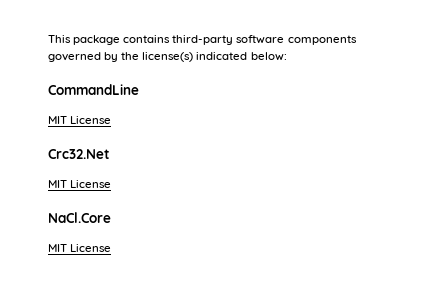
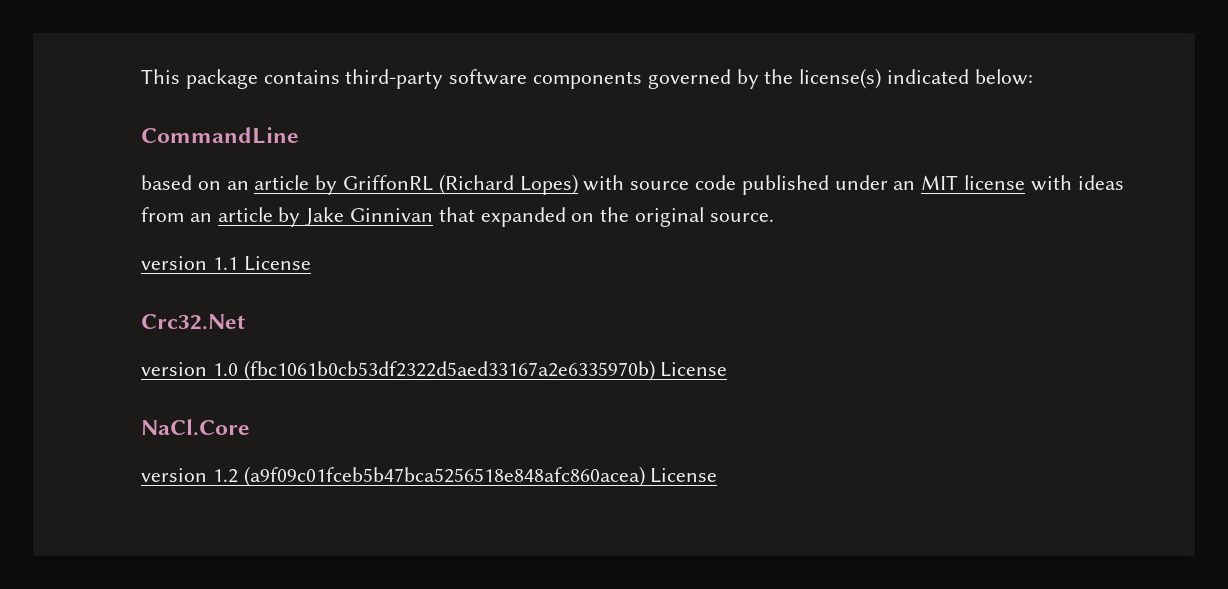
[48,116,67,124] MIT -> [141,174,1124,195] [141,207,774,227] [141,256,238,270] based on an article by GriffonRL (Richard Lopes) with source code published under an MIT license with ideas from an article by Jake Ginnivan that expanded on the original source. // version 1.1
[48,180,67,188] MIT -> [141,360,655,381] version 1.0 (fbc1061b0cb53df2322d5aed33167a2e6335970b)
[48,244,67,252] MIT -> [141,466,645,487] version 1.2 (a9f09c01fceb5b47bca5256518e848afc860acea)

